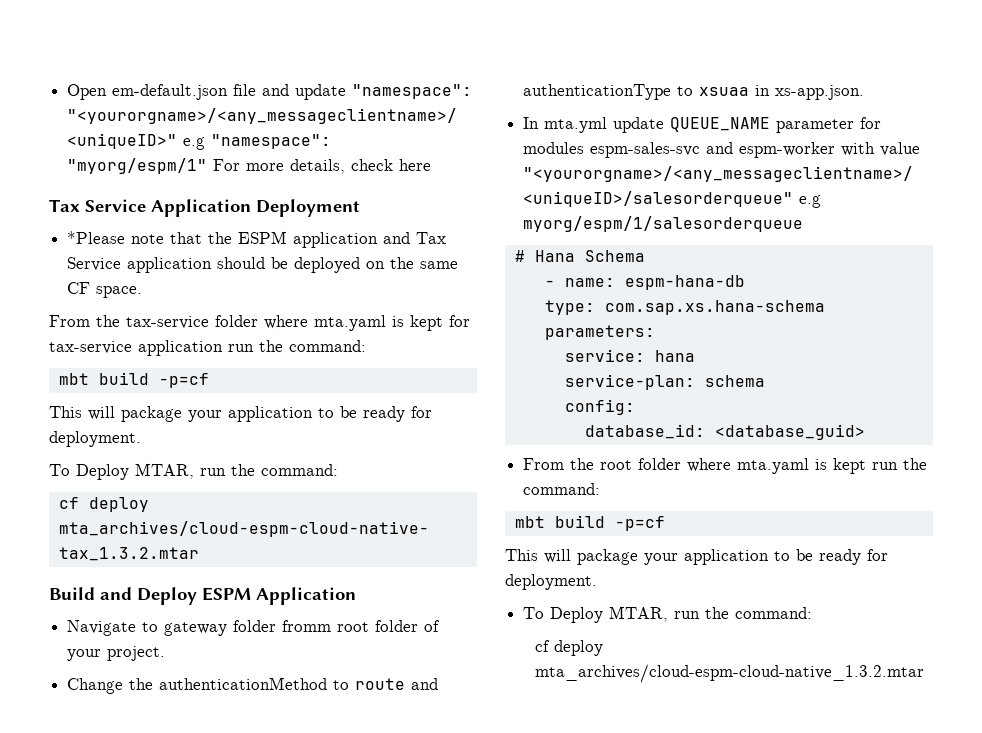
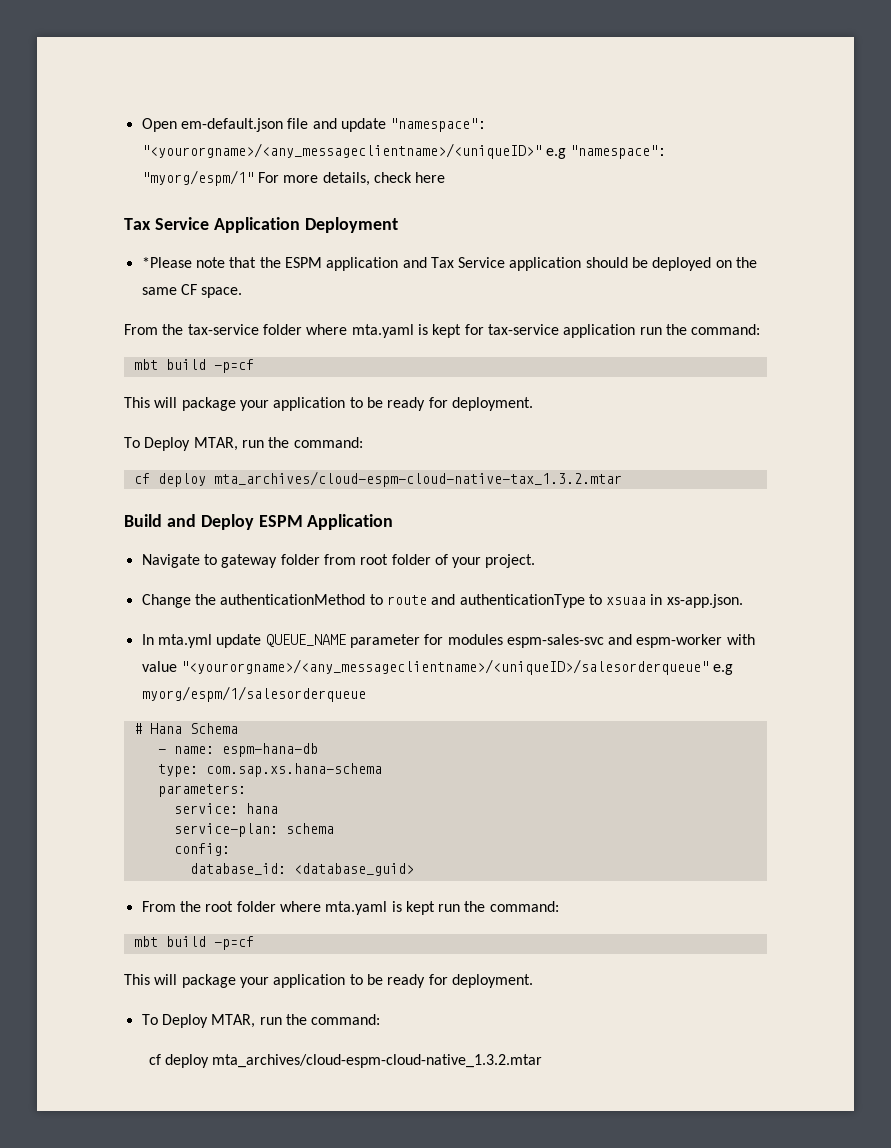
[282,620,332,632] fromm -> [323,554,356,565] from

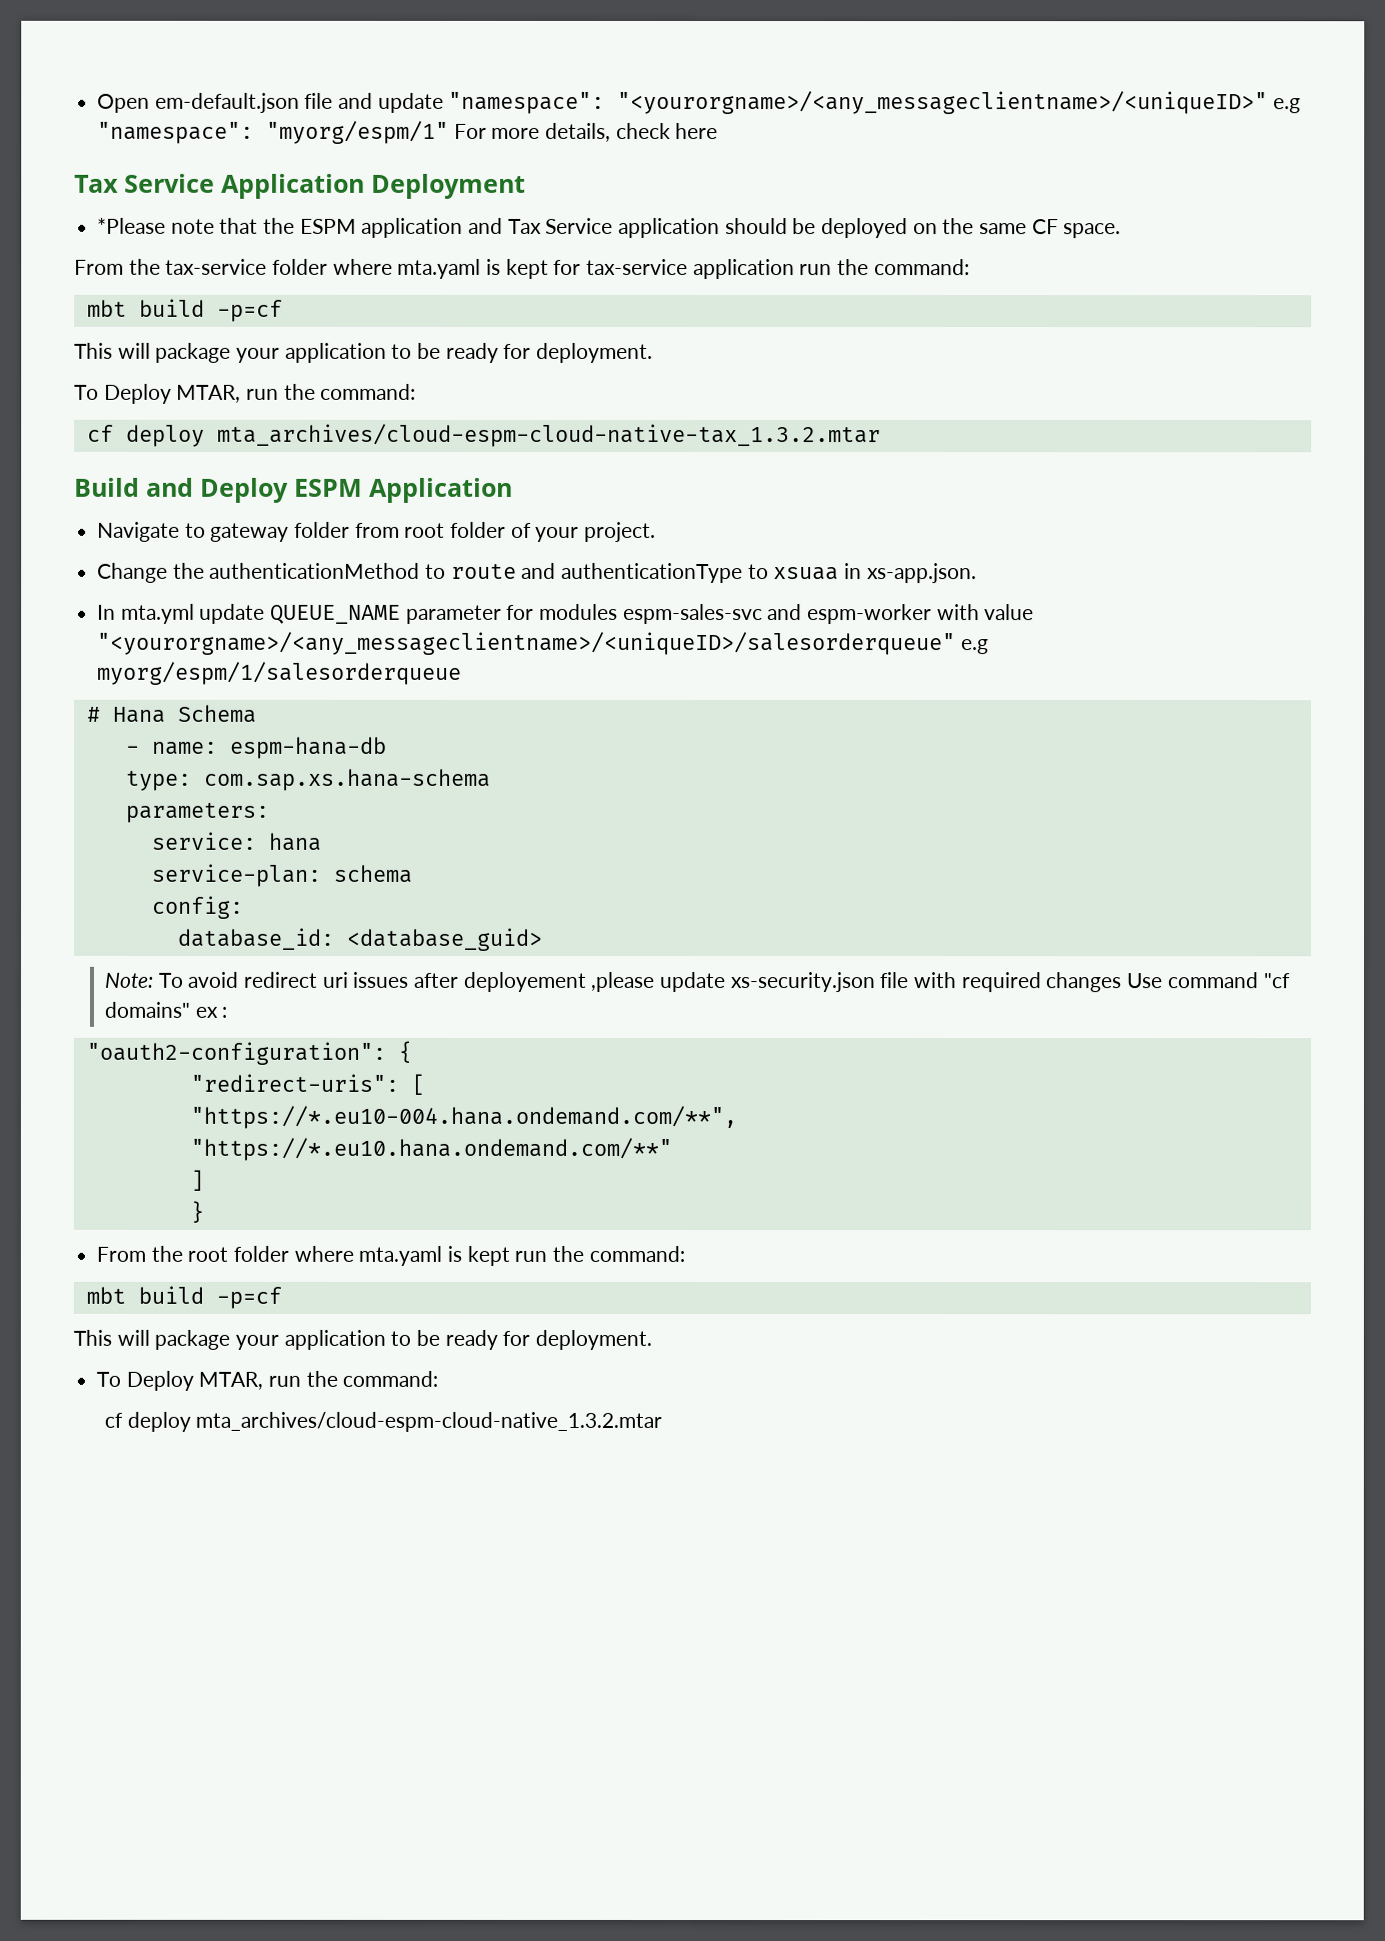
(414, 869) none -> [104,971,1290,993] [104,1001,228,1018] [85,1040,412,1065] [189,1073,425,1095] [189,1105,737,1130] [189,1137,672,1161] [189,1169,204,1191] [189,1200,204,1223] // Note: To avoid redirect uri issues after deployement ,please update xs-security.json file with required changes Use command "cf domains" ex : // "oauth2-configuration": { // "redirect-uris": [ // "https://*.eu10-004.hana.ondemand.com/**", // "https://*.eu10.hana.ondemand.com/**" // ] // }

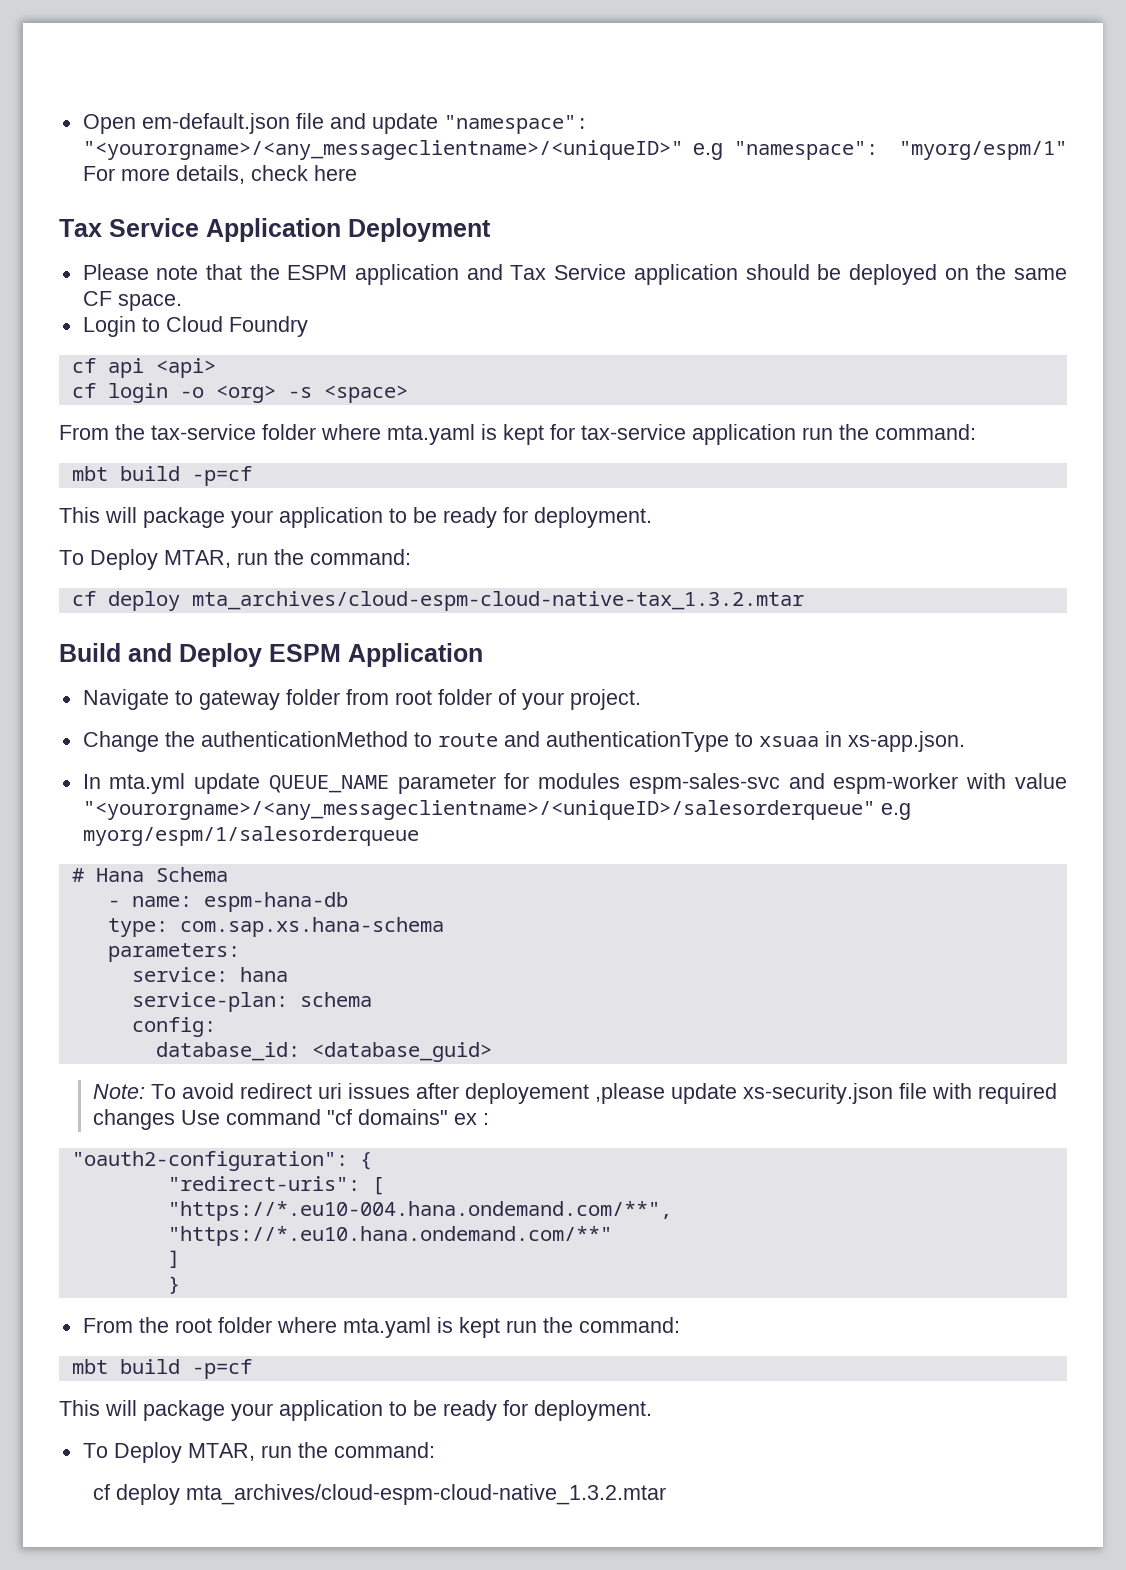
[97,217,167,234] *Please -> [82,264,149,280] Please
(1122, 231) none -> [82,316,308,337] [71,358,216,378] [71,383,408,403] // Login to Cloud Foundry // cf api <api> // cf login -o <org> -s <space>

